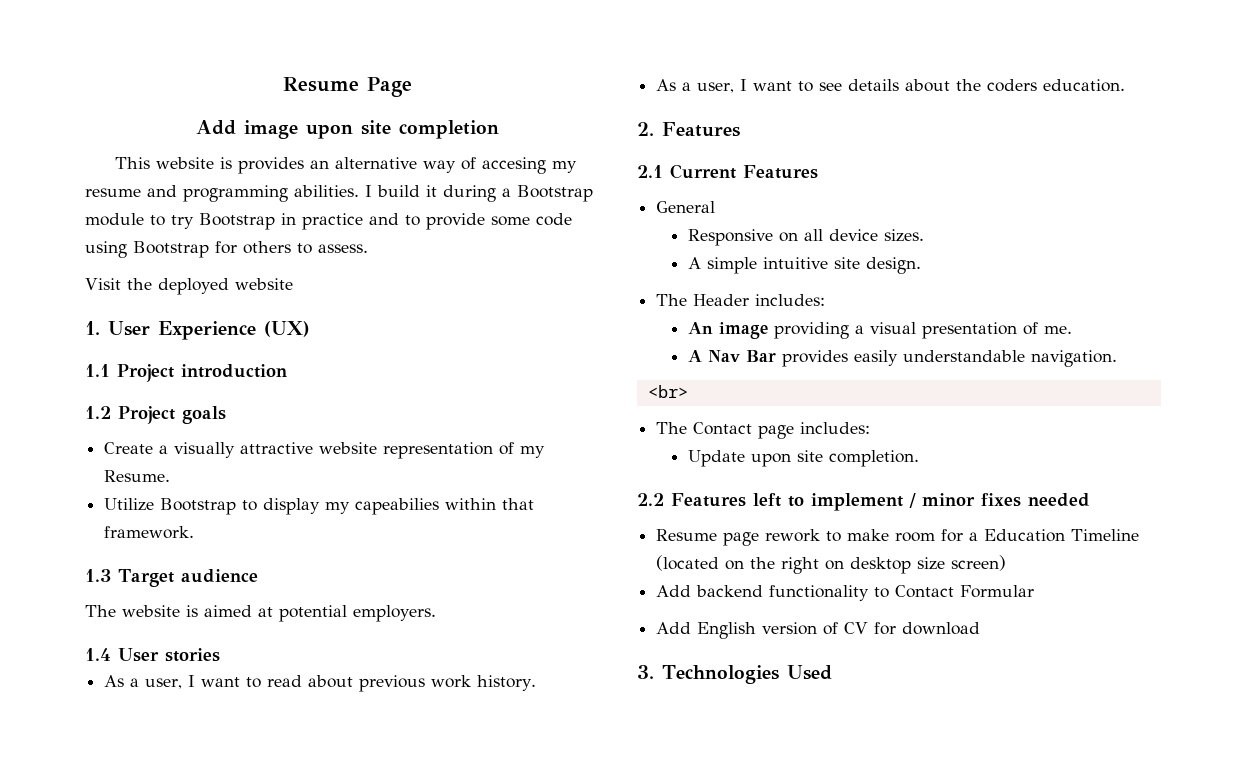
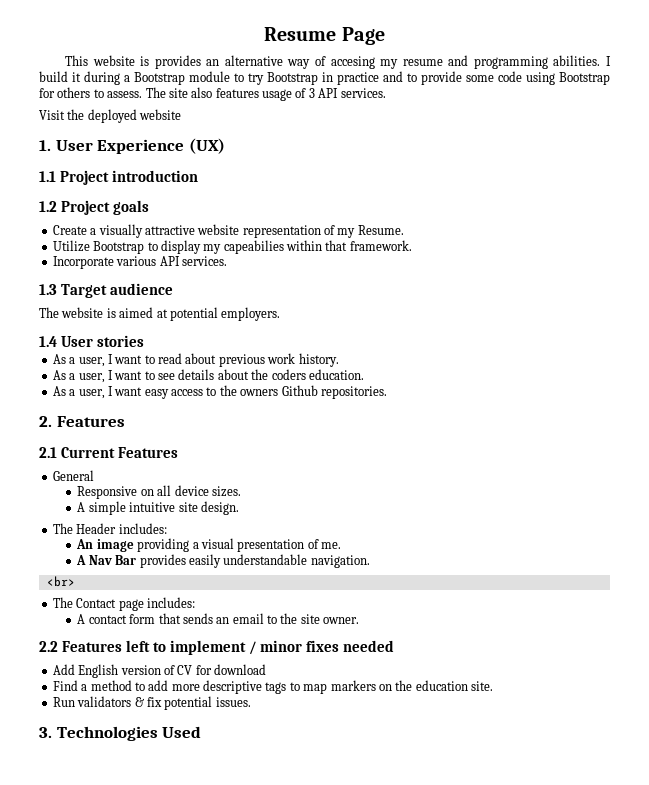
[195,120,499,139] // Add image upon site completion -> (385, 36) none
(368, 248) none -> [145,87,386,101] The site also features usage of 3 API services.
(195, 532) none -> [52,256,227,269] // Incorporate various API services.
(1126, 85) none -> [52,385,387,399] // As a user, I want easy access to the owners Github repositories.
[687,450,919,467] Update upon site completion. -> [77,613,360,624] A contact form that sends an email to the site owner.
[656,529,1140,546] [656,555,1007,574] [656,585,1035,601] // Resume page rework to make room for a Education Timeline (located on the right on desktop size screen) // Add backend functionality to Contact Formular -> (395, 646) none
(981, 628) none -> [52,680,493,694] [52,696,251,710] // Find a method to add more descriptive tags to map markers on the education site. // Run validators & fix potential issues.

